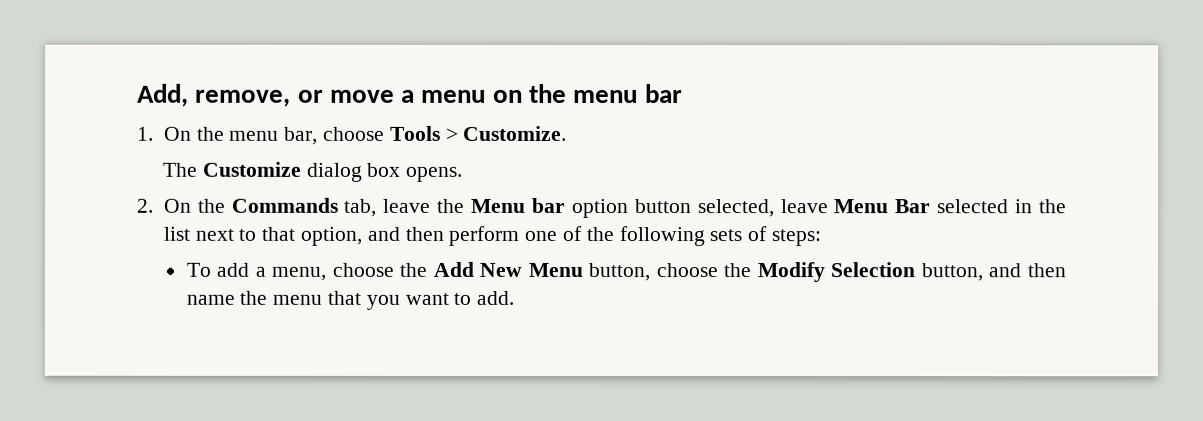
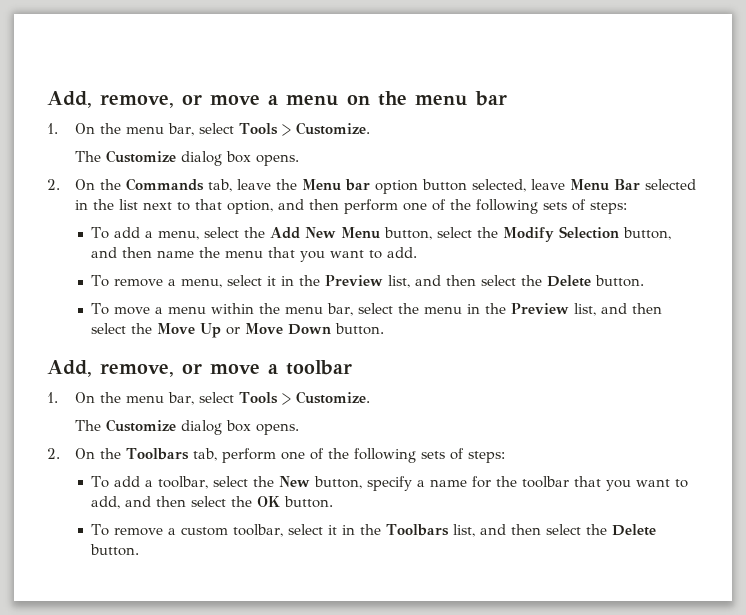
[322,126,385,141] choose -> [198,123,234,134] select
[331,262,394,277] choose -> [204,227,240,238] select
[655,263,718,278] choose -> [437,227,473,238] select
(515, 297) none -> [91,275,645,288] [91,303,663,316] [91,323,385,338] [47,360,352,377] [47,391,370,405] [74,419,299,435] [47,448,505,463] [91,476,689,491] [91,496,334,509] [91,524,657,537] [90,544,140,556] // To remove a menu, select it in the Preview list, and then select the Delete button. // To move a menu within the menu bar, select the menu in the Preview list, and then select the Move Up or Move Down button. // Add, remove, or move a toolbar // 1. On the menu bar, select Tools > Customize. // The Customize dialog box opens. // 2. On the Toolbars tab, perform one of the following sets of steps: // To add a toolbar, select the New button, specify a name for the toolbar that you want to add, and then select the OK button. // To remove a custom toolbar, select it in the Toolbars list, and then select the Delete button.

